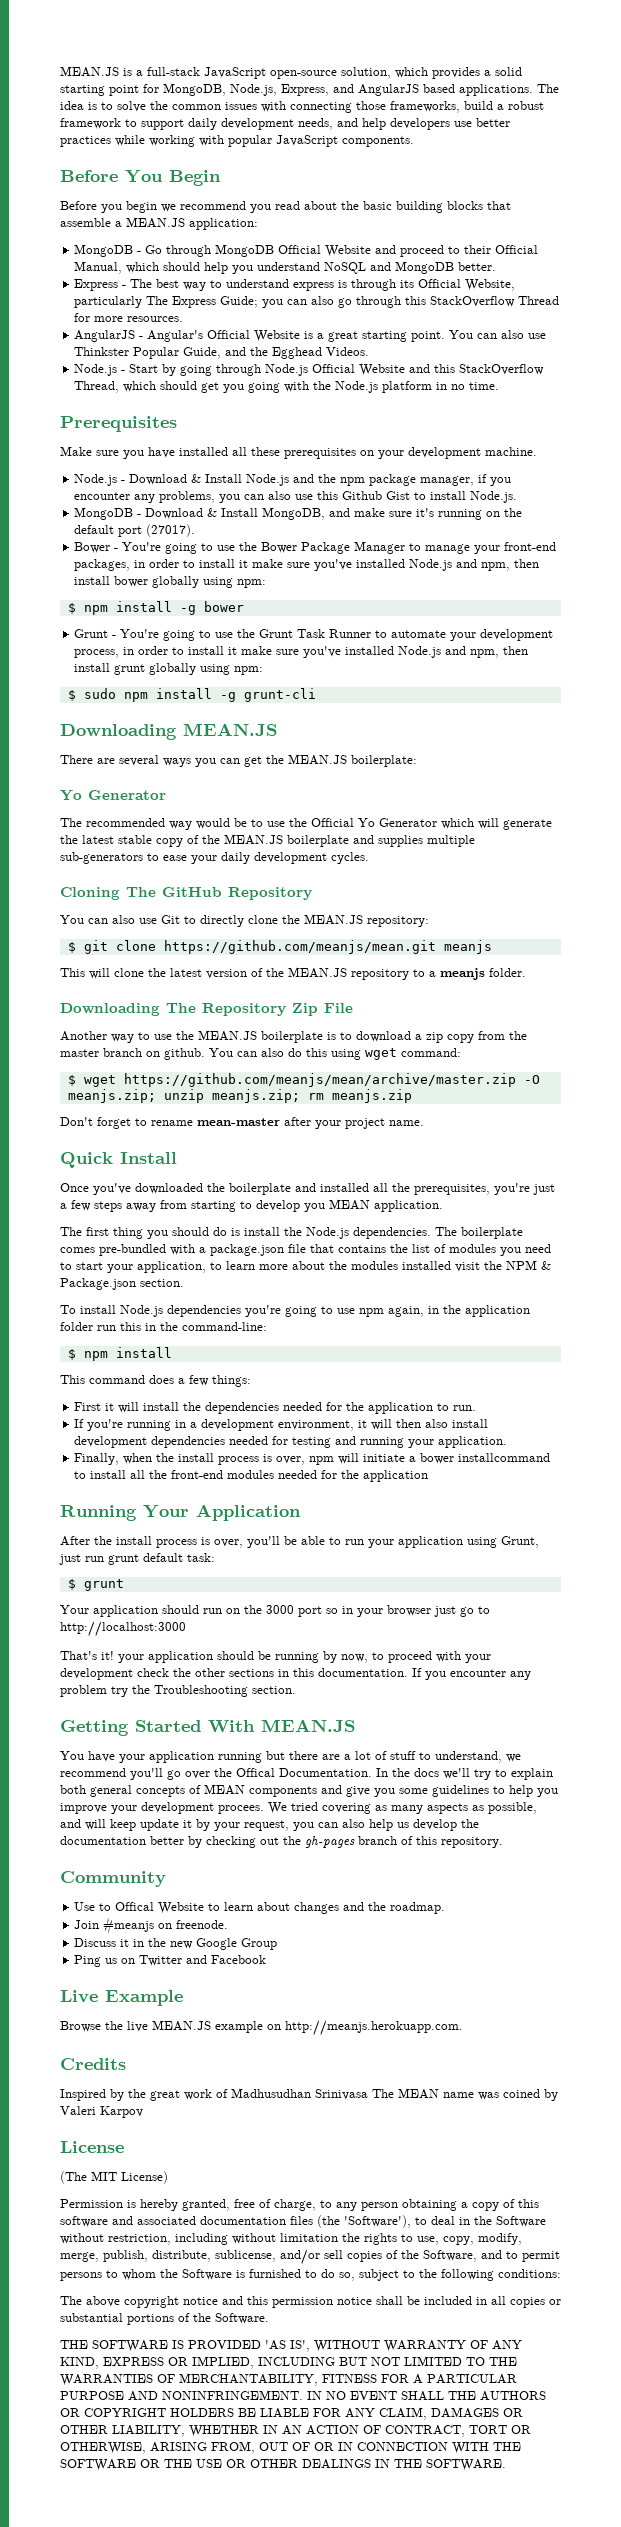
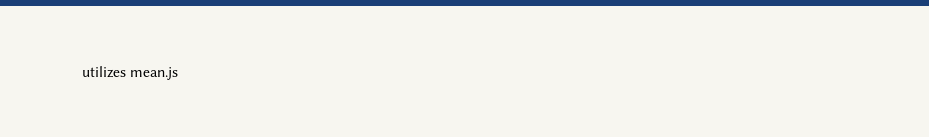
[60,66,522,79] [60,83,559,96] [60,101,544,113] [60,118,510,130] [60,135,414,147] [60,170,221,186] [60,201,511,213] [60,217,258,230] [74,244,539,257] [74,261,497,274] [74,279,516,291] [74,296,560,308] [74,313,184,322] [74,330,547,342] [74,347,370,359] [74,364,545,376] [74,381,500,393] [60,416,177,432] [60,446,537,459] [74,474,512,486] [74,491,518,503] [74,507,523,520] [74,524,196,537] [74,541,557,554] [74,559,540,571] [74,576,267,588] [67,601,244,615] [74,629,554,641] [74,646,529,658] [74,663,264,675] [67,688,316,702] [60,723,277,740] [60,754,417,767] [60,790,166,801] [60,818,552,830] [60,834,475,847] [60,852,369,864] [60,887,312,900] [60,914,429,927] [67,940,492,954] [60,967,526,980] [60,1003,353,1016] [60,1030,527,1043] [60,1048,461,1060] [67,1073,540,1087] [67,1089,412,1103] [60,1117,424,1129] [60,1152,177,1168] [60,1183,555,1195] [60,1199,443,1212] [60,1227,523,1239] [60,1244,551,1256] [60,1260,551,1273] [60,1278,184,1290] [60,1305,530,1317] [60,1322,267,1331] [67,1347,172,1361] [60,1375,251,1387] [74,1402,477,1414] [74,1419,489,1431] [74,1436,508,1448] [74,1453,551,1465] [74,1470,429,1482] [60,1504,301,1521] [60,1536,539,1548] [59,1553,215,1565] [67,1579,124,1591] [60,1605,490,1617] [60,1621,186,1637] [60,1651,491,1663] [60,1668,531,1680] [60,1685,296,1697] [60,1719,355,1736] [60,1751,521,1763] [60,1768,553,1780] [60,1784,558,1797] [60,1802,537,1814] [60,1819,479,1831] [60,1836,503,1848] [60,1871,166,1887] [74,1902,446,1914] [74,1917,229,1934] [74,1938,278,1950] [74,1955,267,1967] [60,1990,183,2006] [60,2020,463,2036] [60,2058,126,2070] [60,2088,558,2101] [60,2106,143,2118] [60,2141,124,2153] [60,2171,168,2184] [60,2199,539,2211] [60,2215,546,2228] [60,2233,522,2245] [60,2249,560,2265] [60,2269,561,2281] [60,2296,561,2308] [60,2313,269,2325] [60,2340,522,2352] [60,2356,517,2369] [60,2373,517,2386] [60,2390,546,2401] [60,2407,523,2420] [60,2425,531,2437] [60,2441,521,2454] [60,2459,506,2471] MEAN.JS is a full-stack JavaScript open-source solution, which provides a solid starting point for MongoDB, Node.js, Express, and AngularJS based applications. The idea is to solve the common issues with connecting those frameworks, build a robust framework to support daily development needs, and help developers use better practices while working with popular JavaScript components. // Before You Begin // Before you begin we recommend you read about the basic building blocks that assemble a MEAN.JS application: // MongoDB - Go through MongoDB Official Website and proceed to their Official Manual, which should help you understand NoSQL and MongoDB better. // Express - The best way to understand express is through its Official Website, particularly The Express Guide; you can also go through this StackOverflow Thread for more resources. // AngularJS - Angular's Official Website is a great starting point. You can also use Thinkster Popular Guide, and the Egghead Videos. // Node.js - Start by going through Node.js Official Website and this StackOverflow Thread, which should get you going with the Node.js platform in no time. // Prerequisites // Make sure you have installed all these prerequisites on your development machine. // Node.js - Download & Install Node.js and the npm package manager, if you encounter any problems, you can also use this Github Gist to install Node.js. // MongoDB - Download & Install MongoDB, and make sure it's running on the default port (27017). // Bower - You're going to use the Bower Package Manager to manage your front-end packages, in order to install it make sure you've installed Node.js and npm, then install bower globally using npm: // $ npm install -g bower // Grunt - You're going to use the Grunt Task Runner to automate your development process, in order to install it make sure you've installed Node.js and npm, then install grunt globally using npm: // $ sudo npm install -g grunt-cli // Downloading MEAN.JS // There are several ways you can get the MEAN.JS boilerplate: // Yo Generator // The recommended way would be to use the Official Yo Generator which will generate the latest stable copy of the MEAN.JS boilerplate and supplies multiple sub-generators to ease your daily development cycles. // Cloning The GitHub Repository // You can also use Git to directly clone the MEAN.JS repository: // $ git clone https://github.com/meanjs/mean.git meanjs // This will clone the latest version of the MEAN.JS repository to a meanjs folder. // Downloading The Repository Zip File // Another way to use the MEAN.JS boilerplate is to download a zip copy from the master branch on github. You can also do this using wget command: // $ wget https://github.com/meanjs/mean/archive/master.zip -O meanjs.zip; unzip meanjs.zip; rm meanjs.zip // Don't forget to rename mean-master after your project name. // Quick Install // Once you've downloaded the boilerplate and installed all the prerequisites, you're just a few steps away from starting to develop you MEAN application. // The first thing you should do is install the Node.js dependencies. The boilerplate comes pre-bundled with a package.json file that contains the list of modules you need to start your application, to learn more about the modules installed visit the NPM & Package.json section. // To install Node.js dependencies you're going to use npm again, in the application folder run this in the command-line: // $ npm install // This command does a few things: // First it will install the dependencies needed for the application to run. // If you're running in a development environment, it will then also install development dependencies needed for testing and running your application. // Finally, when the install process is over, npm will initiate a bower installcommand to install all the front-end modules needed for the application // Running Your Application // After the install process is over, you'll be able to run your application using Grunt, just run grunt default task: // $ grunt // Your application should run on the 3000 port so in your browser just go to http://localhost:3000 // That's it! your application should be running by now, to proceed with your development check the other sections in this documentation. If you encounter any problem try the Troubleshooting section. // Getting Started With MEAN.JS // You have your application running but there are a lot of stuff to understand, we recommend you'll go over the Offical Documentation. In the docs we'll try to explain both general concepts of MEAN components and give you some guidelines to help you improve your development procees. We tried covering as many aspects as possible, and will keep update it by your request, you can also help us develop the documentation better by checking out the gh-pages branch of this repository. // Community // Use to Offical Website to learn about changes and the roadmap. // Join #meanjs on freenode. // Discuss it in the new Google Group // Ping us on Twitter and Facebook // Live Example // Browse the live MEAN.JS example on http://meanjs.herokuapp.com. // Credits // Inspired by the great work of Madhusudhan Srinivasa The MEAN name was coined by Valeri Karpov // License // (The MIT License) // Permission is hereby granted, free of charge, to any person obtaining a copy of this software and associated documentation files (the 'Software'), to deal in the Software without restriction, including without limitation the rights to use, copy, modify, merge, publish, distribute, sublicense, and/or sell copies of the Software, and to permit persons to whom the Software is furnished to do so, subject to the following conditions: // The above copyright notice and this permission notice shall be included in all copies or substantial portions of the Software. // THE SOFTWARE IS PROVIDED 'AS IS', WITHOUT WARRANTY OF ANY KIND, EXPRESS OR IMPLIED, INCLUDING BUT NOT LIMITED TO THE WARRANTIES OF MERCHANTABILITY, FITNESS FOR A PARTICULAR PURPOSE AND NONINFRINGEMENT. IN NO EVENT SHALL THE AUTHORS OR COPYRIGHT HOLDERS BE LIABLE FOR ANY CLAIM, DAMAGES OR OTHER LIABILITY, WHETHER IN AN ACTION OF CONTRACT, TORT OR OTHERWISE, ARISING FROM, OUT OF OR IN CONNECTION WITH THE SOFTWARE OR THE USE OR OTHER DEALINGS IN THE SOFTWARE. -> [82,66,179,80] utilizes mean.js

